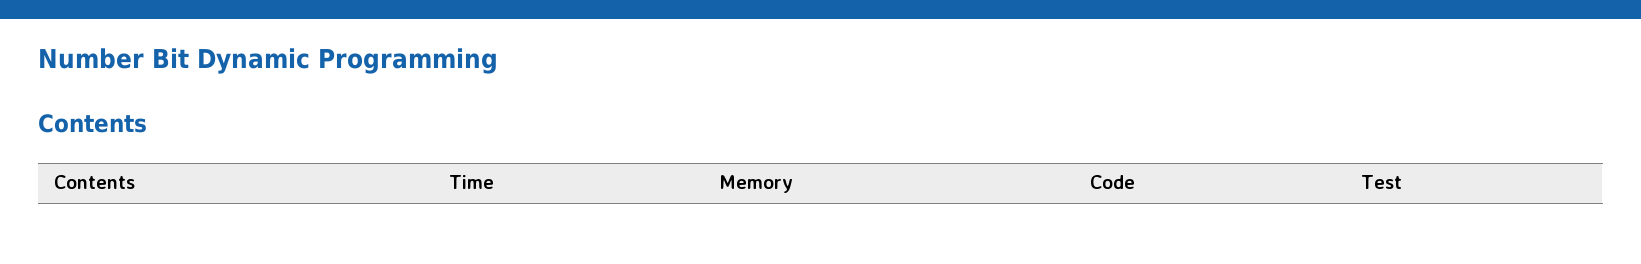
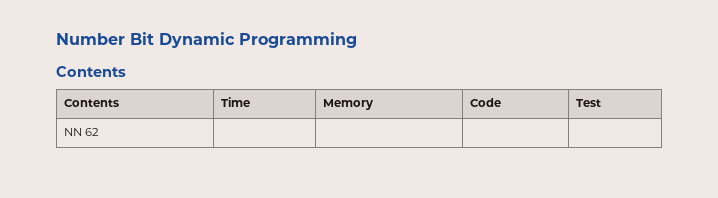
(1402, 182) none -> [64,128,100,136] // NN 62 | | | |

